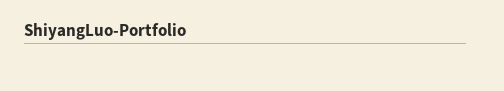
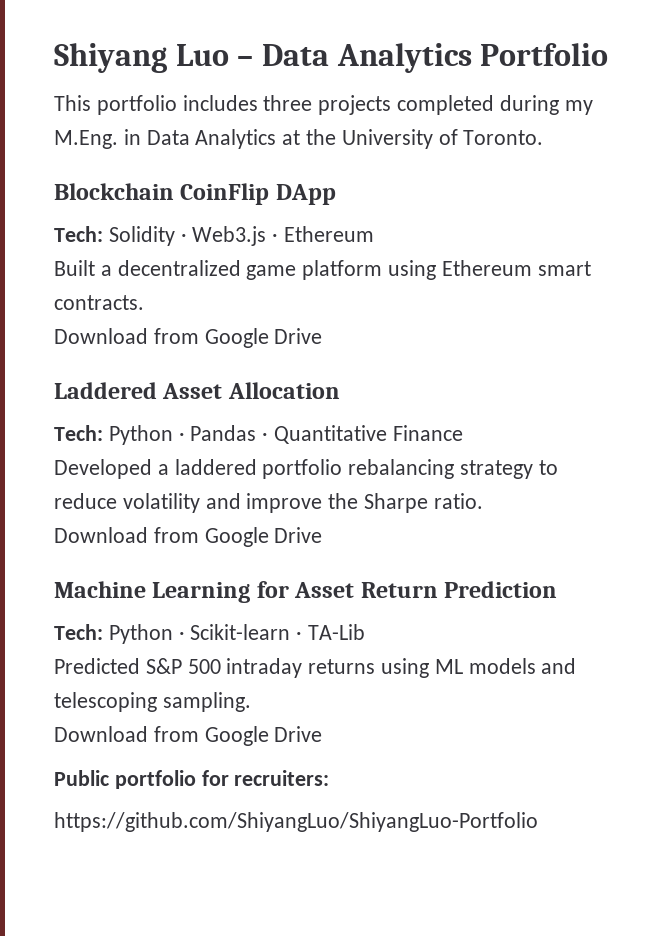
[24,23,186,40] ShiyangLuo-Portfolio -> [54,43,609,73] [54,95,593,115] [54,129,544,149] [54,183,336,205] [54,226,375,246] [54,260,591,280] [54,295,144,310] [54,328,323,348] [54,382,340,399] [54,425,463,445] [54,459,558,479] [54,493,483,513] [54,527,323,547] [54,581,558,603] [54,624,366,644] [54,658,577,678] [54,692,251,712] [54,726,323,746] [54,770,330,789] [54,812,538,832] Shiyang Luo – Data Analytics Portfolio // This portfolio includes three projects completed during my M.Eng. in Data Analytics at the University of Toronto. // Blockchain CoinFlip DApp // Tech: Solidity · Web3.js · Ethereum // Built a decentralized game platform using Ethereum smart contracts. // Download from Google Drive // Laddered Asset Allocation // Tech: Python · Pandas · Quantitative Finance // Developed a laddered portfolio rebalancing strategy to reduce volatility and improve the Sharpe ratio. // Download from Google Drive // Machine Learning for Asset Return Prediction // Tech: Python · Scikit-learn · TA-Lib // Predicted S&P 500 intraday returns using ML models and telescoping sampling. // Download from Google Drive // Public portfolio for recruiters: // https://github.com/ShiyangLuo/ShiyangLuo-Portfolio

